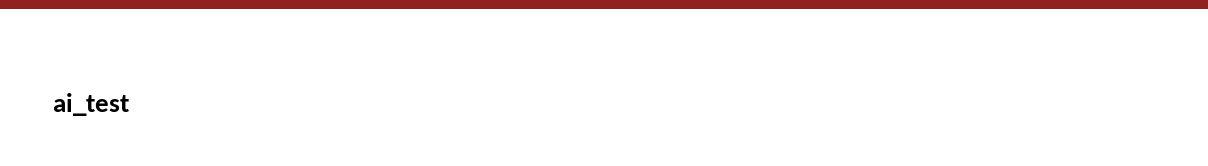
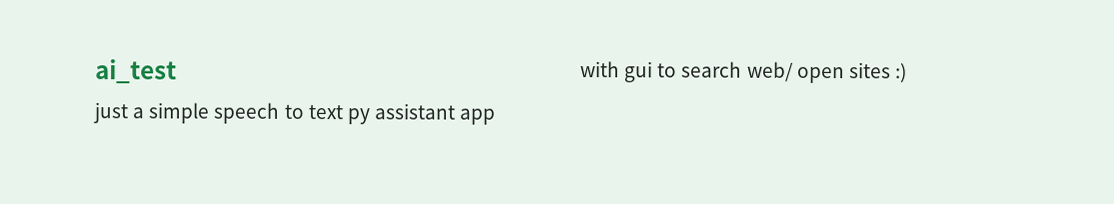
(129, 104) none -> [93,102,496,125] [580,61,907,84] // just a simple speech to text py assistant app with gui to search web/ open sites :)

